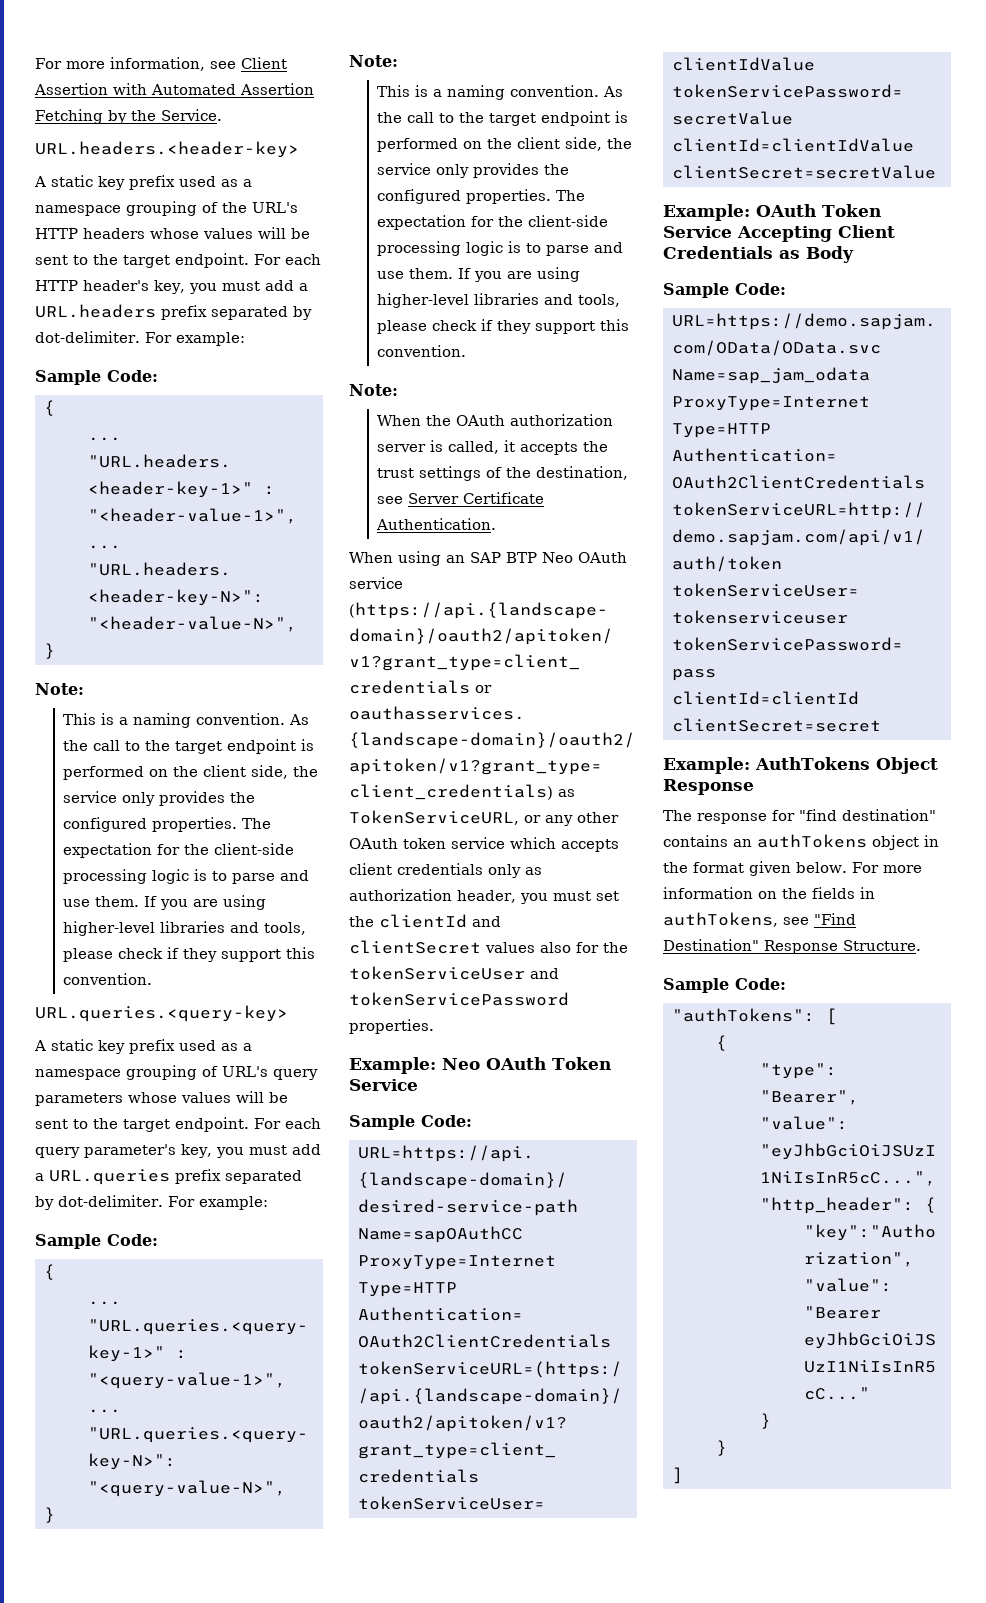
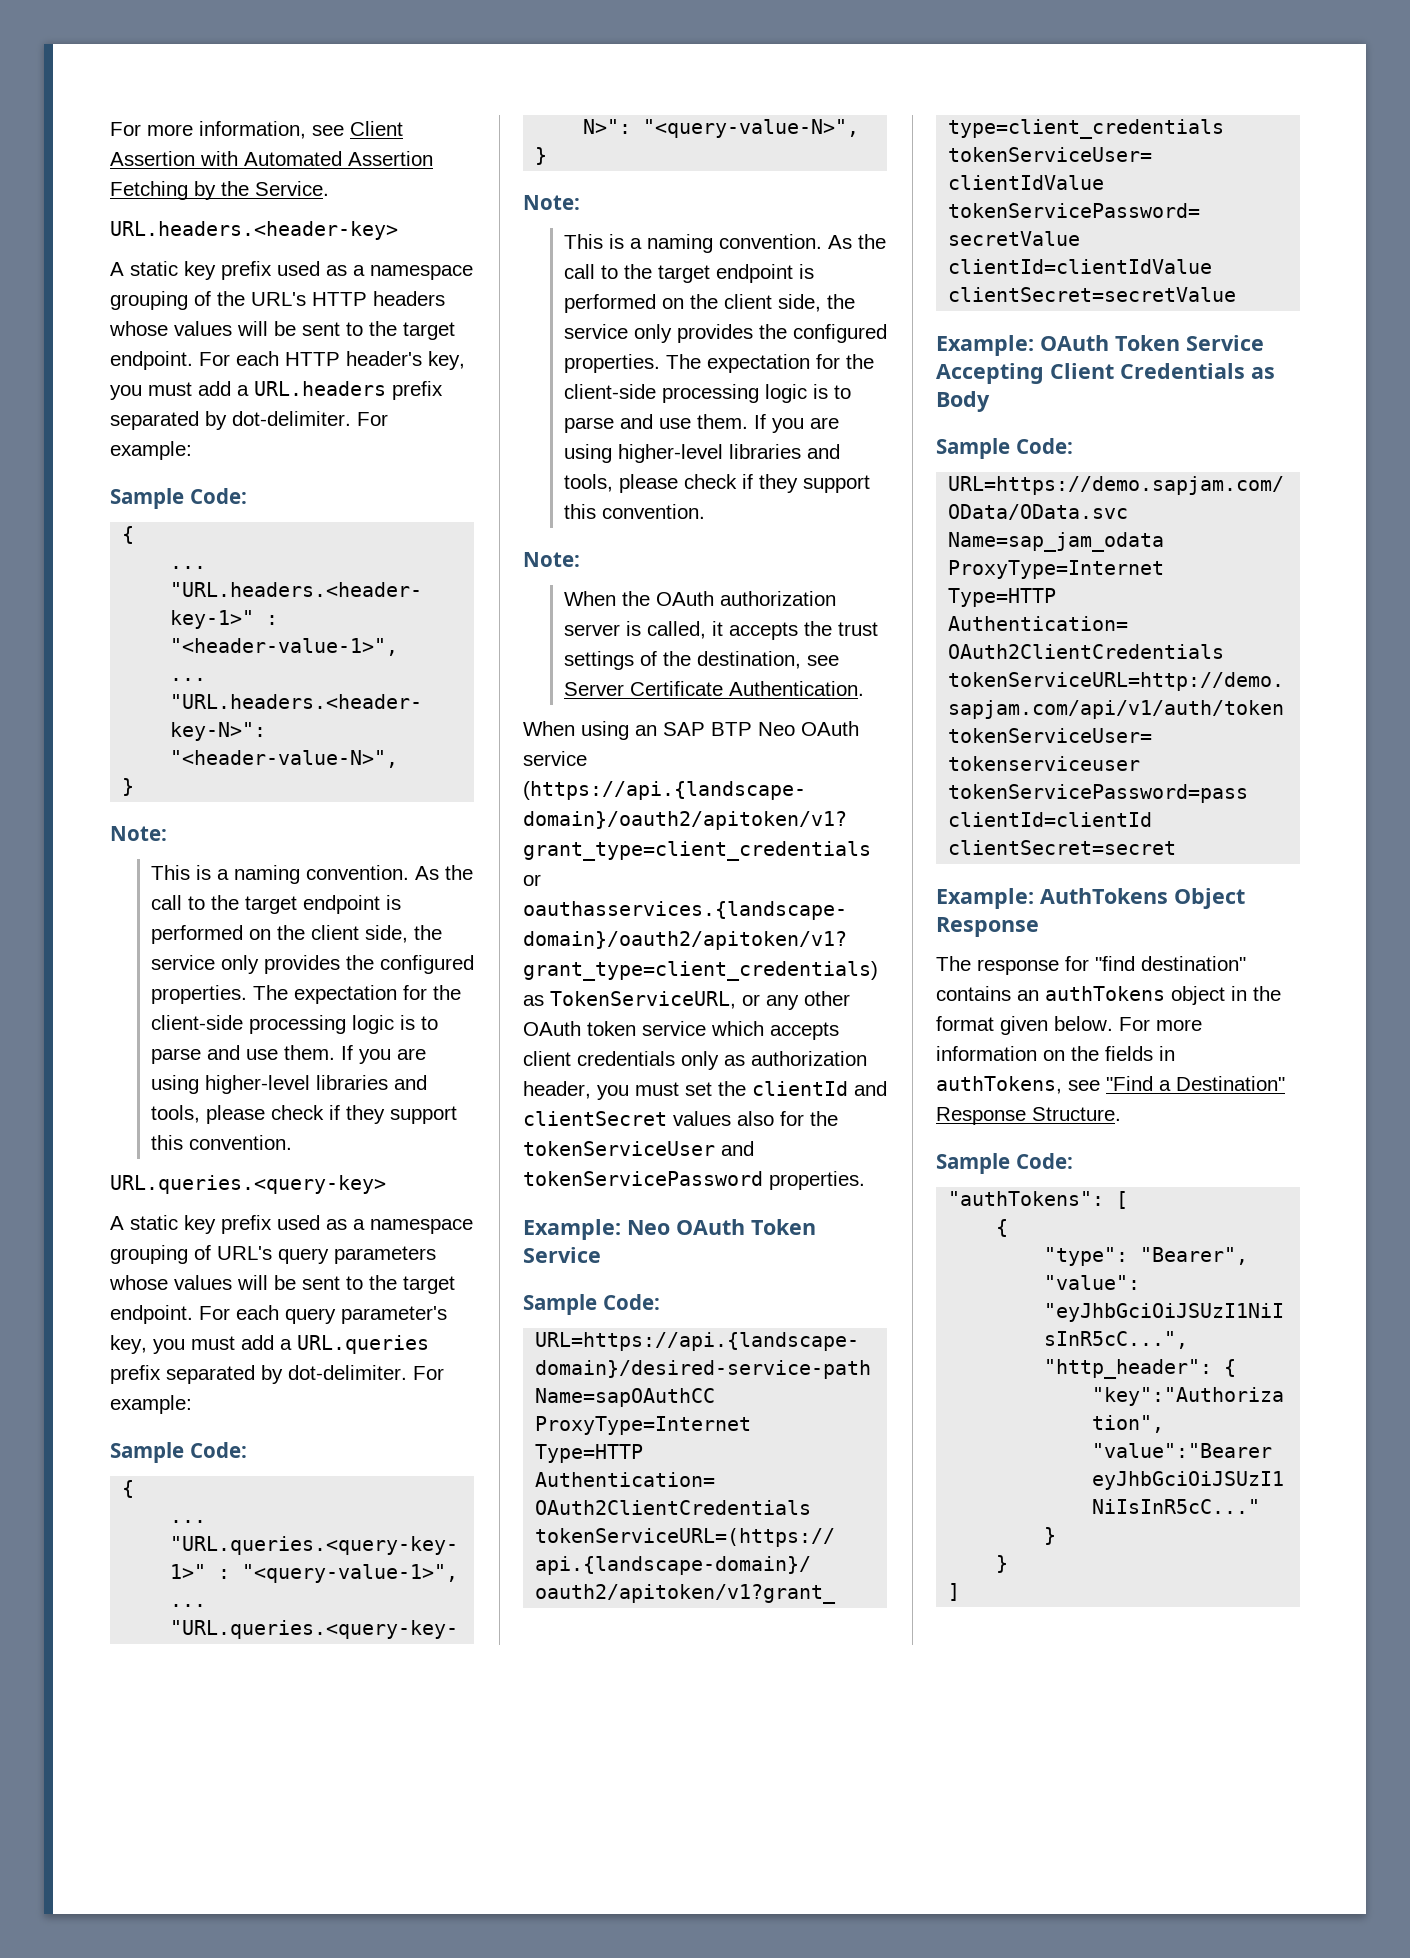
(856, 919) none -> [1159,1080,1171,1091] a

